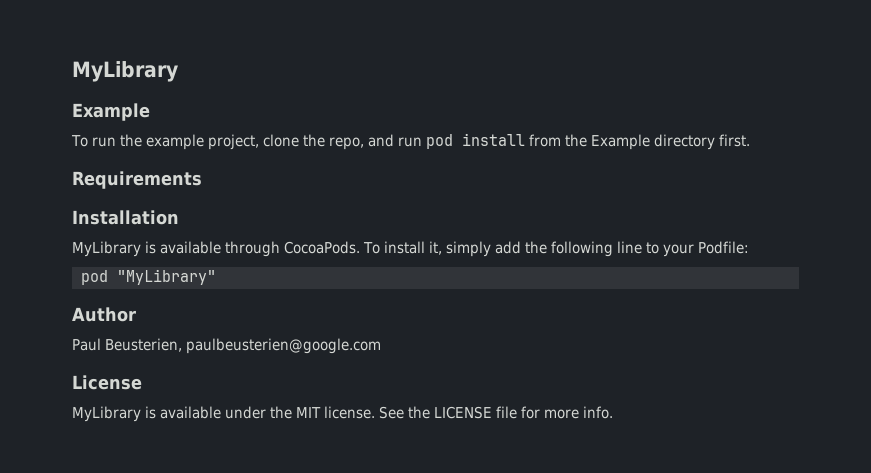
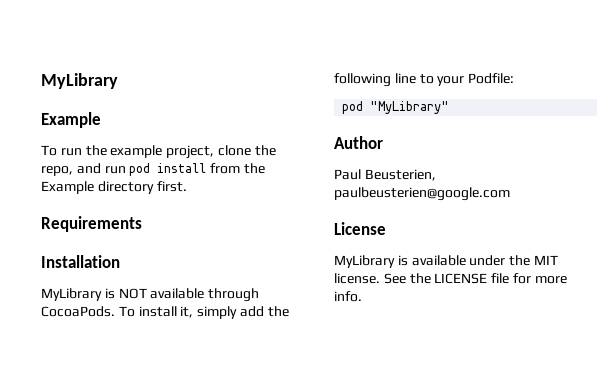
(156, 247) none -> [118,288,147,299] NOT

